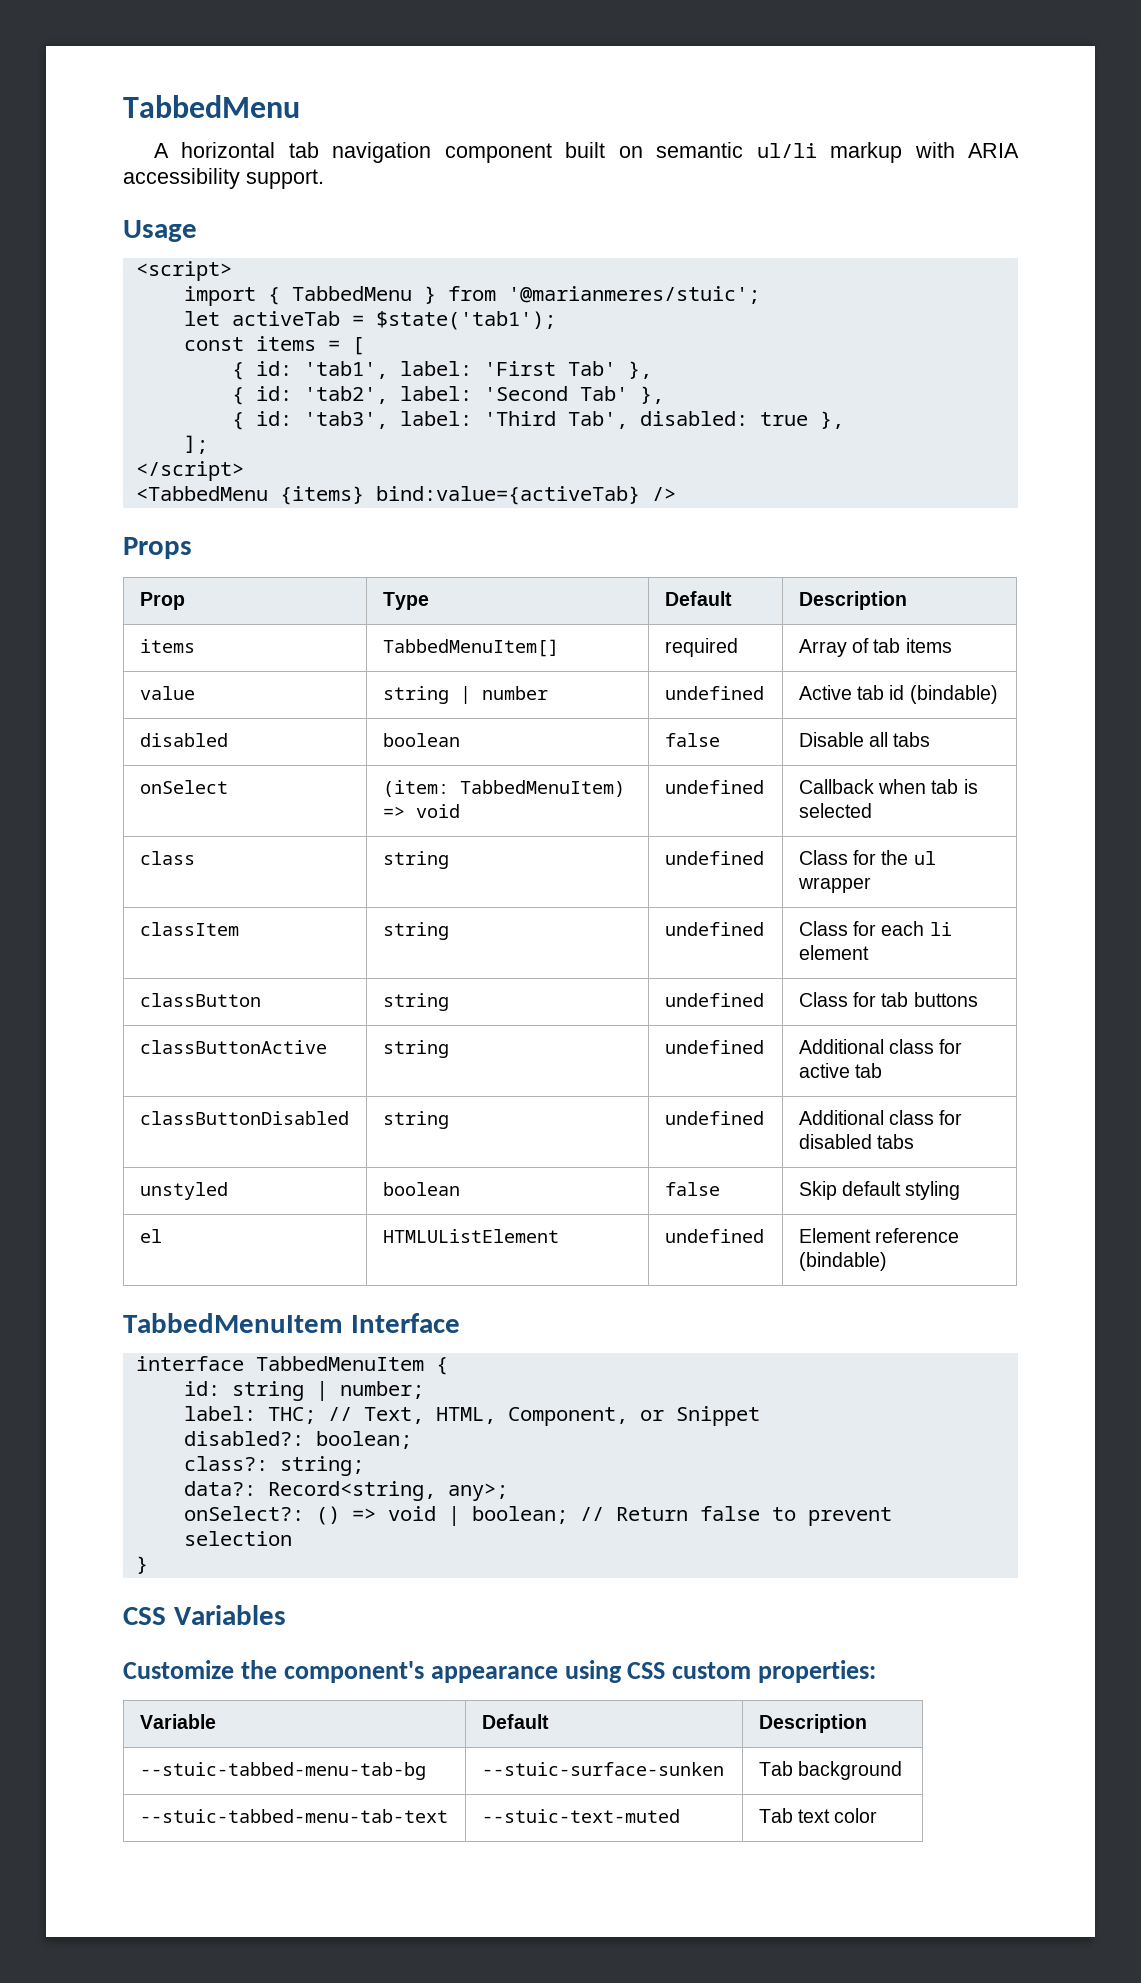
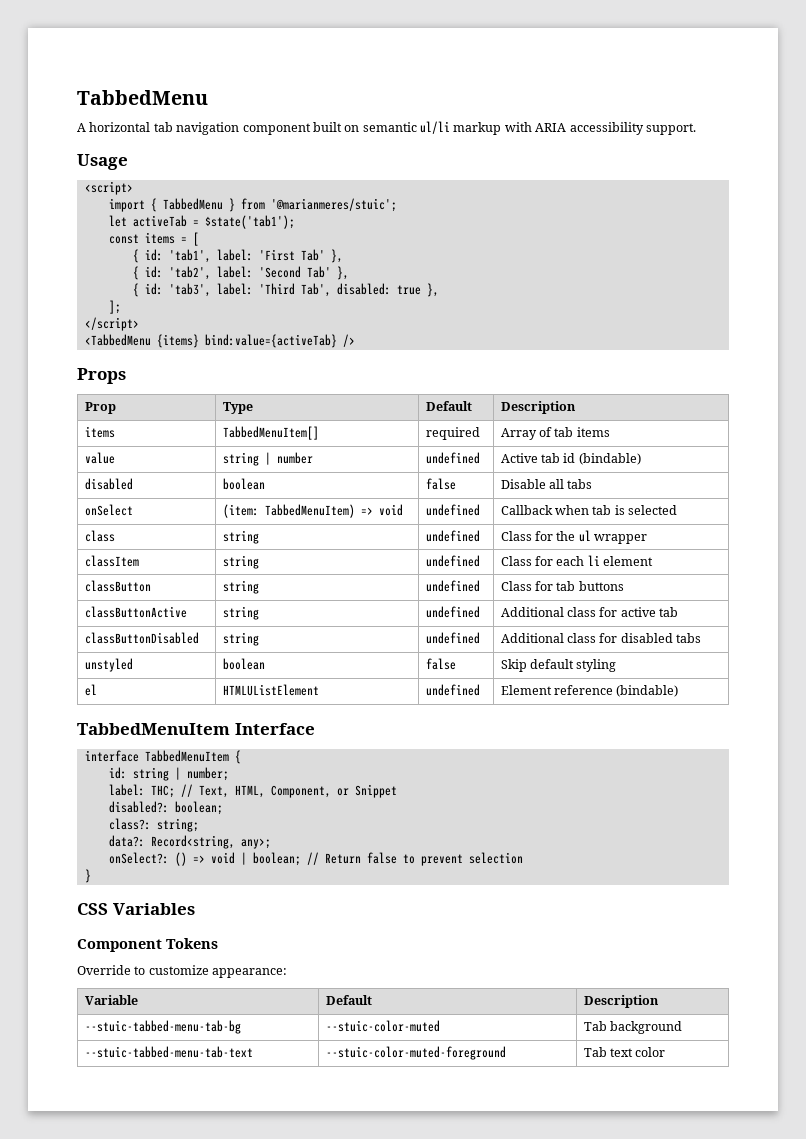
[123,1660,877,1683] Customize the component's appearance using CSS custom properties: -> [77,938,218,952] [77,965,288,978] Component Tokens // Override to customize appearance:
[481,1762,724,1776] --stuic-surface-sunken -> [325,1020,440,1032] --stuic-color-muted
[481,1809,680,1823] --stuic-text-muted -> [325,1046,506,1060] --stuic-color-muted-foreground

